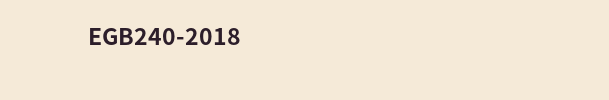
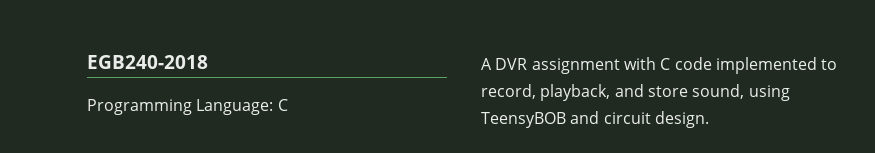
(241, 36) none -> [87,99,288,115] [481,57,838,74] [481,84,790,101] [481,111,709,128] // Programming Language: C // A DVR assignment with C code implemented to record, playback, and store sound, using TeensyBOB and circuit design.

